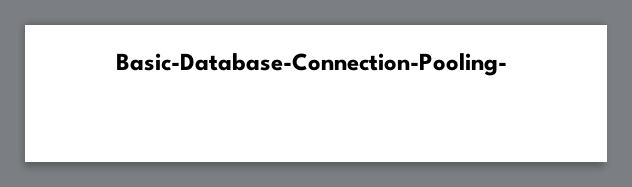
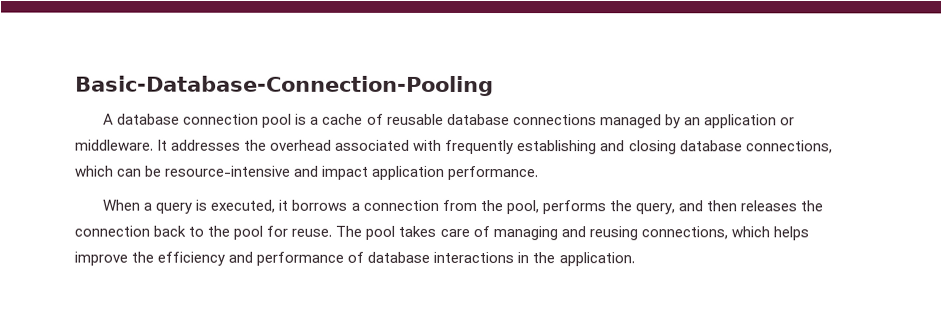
[116,53,507,76] Basic-Database-Connection-Pooling- -> [75,75,494,97] [103,113,795,129] [75,139,833,155] [74,165,539,181] [102,199,824,215] [74,225,809,241] [74,251,635,267] Basic-Database-Connection-Pooling // A database connection pool is a cache of reusable database connections managed by an application or middleware. It addresses the overhead associated with frequently establishing and closing database connections, which can be resource-intensive and impact application performance. // When a query is executed, it borrows a connection from the pool, performs the query, and then releases the connection back to the pool for reuse. The pool takes care of managing and reusing connections, which helps improve the efficiency and performance of database interactions in the application.

